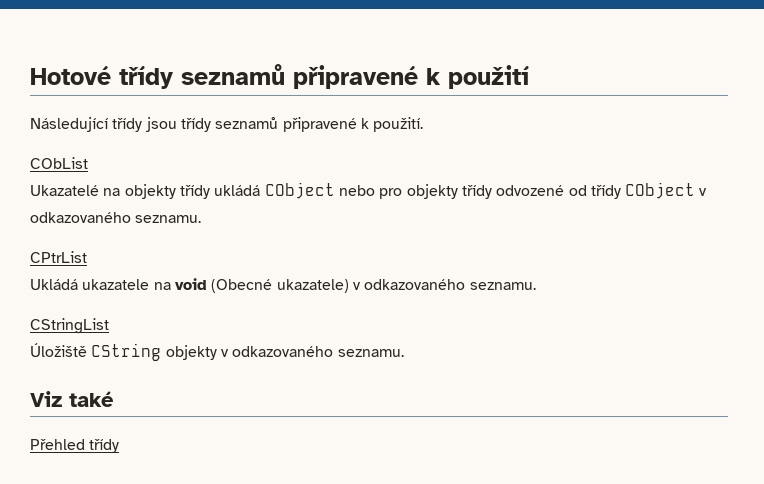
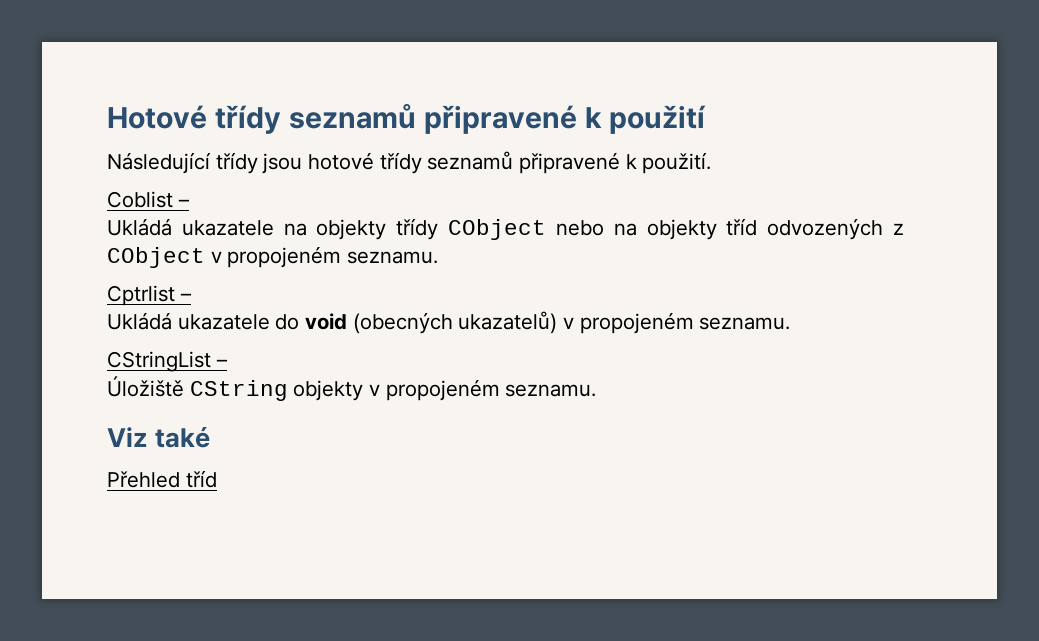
(177, 124) none -> [308,152,375,170] hotové
[30,157,88,169] [30,182,708,199] [30,212,202,223] [30,251,87,263] [30,278,466,293] CObList // Ukazatelé na objekty třídy ukládá CObject nebo pro objekty třídy odvozené od třídy CObject v odkazovaného seznamu. // CPtrList // Ukládá ukazatele na void (Obecné ukazatele) v odkazovaného -> [107,191,190,208] [107,218,905,240] [107,246,439,268] [107,285,192,306] [107,311,694,334] Coblist – // Ukládá ukazatele na objekty třídy CObject nebo na objekty tříd odvozených z CObject v propojeném seznamu. // Cptrlist – // Ukládá ukazatele do void (obecných ukazatelů) v propojeném
(109, 326) none -> [215,359,228,367] –
[232,346,334,357] odkazovaného -> [385,379,500,401] propojeném
[89,439,120,453] třídy -> [185,470,217,488] tříd

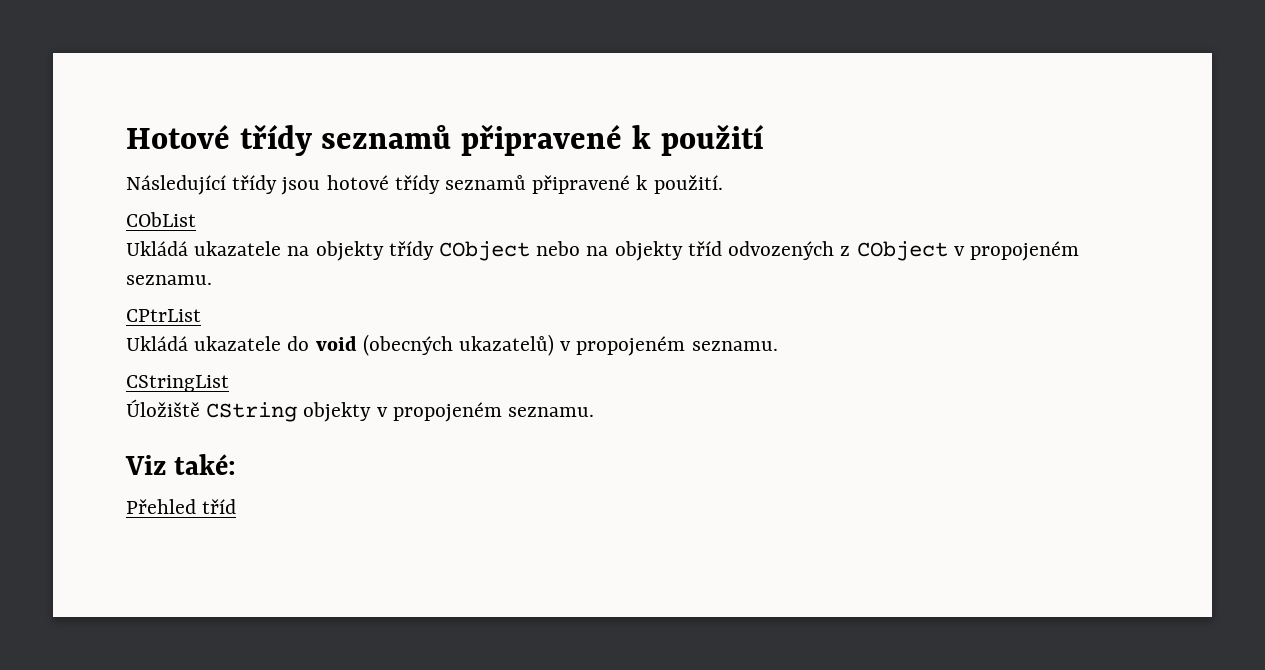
[107,191,190,208] Coblist – -> [126,212,196,227] CObList
[107,285,192,306] Cptrlist – -> [126,309,201,322] CPtrList
[215,359,228,367] – -> (229, 383) none
[155,426,211,448] také -> [174,454,237,475] také:

